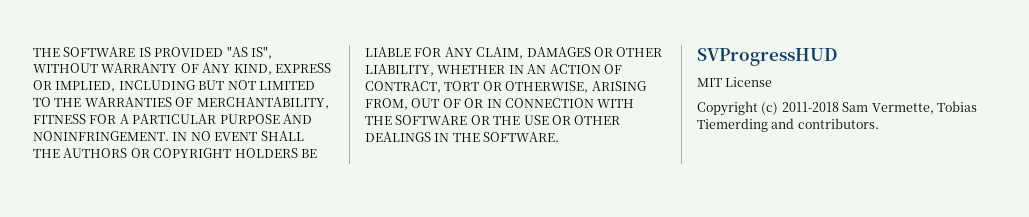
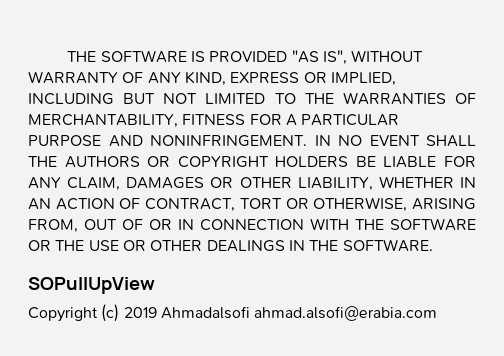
[697,48,837,66] [697,77,773,87] SVProgressHUD // MIT License -> [28,277,155,294] SOPullUpView
[781,101,977,114] [697,118,879,132] 2011-2018 Sam Vermette, Tobias Tiemerding and contributors. -> [123,306,438,321] 2019 Ahmadalsofi ahmad.alsofi@erabia.com

